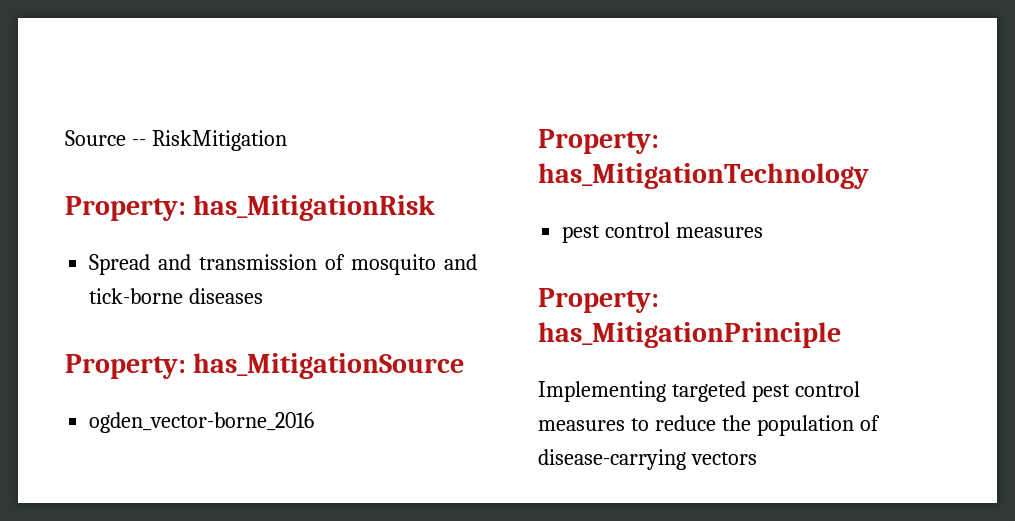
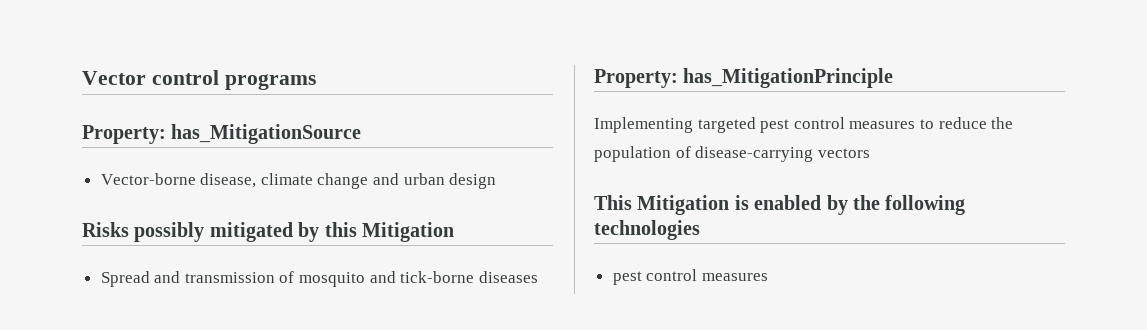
[65,130,287,151] [65,195,436,221] Source -- RiskMitigation // Property: has_MitigationRisk -> [82,70,316,90] [82,124,362,144] [100,173,497,189] [82,222,454,242] Vector control programs // Property: has_MitigationSource // Vector-borne disease, climate change and urban design // Risks possibly mitigated by this Mitigation
[65,353,465,379] [89,412,315,433] [538,129,659,154] [538,163,869,189] [562,222,764,243] // Property: has_MitigationSource // ogden_vector-borne_2016 // Property: has_MitigationTechnology // pest control measures -> (538, 277) none
(757, 458) none -> [594,195,966,215] [594,220,700,240] [612,269,768,285] // This Mitigation is enabled by the following technologies // pest control measures

